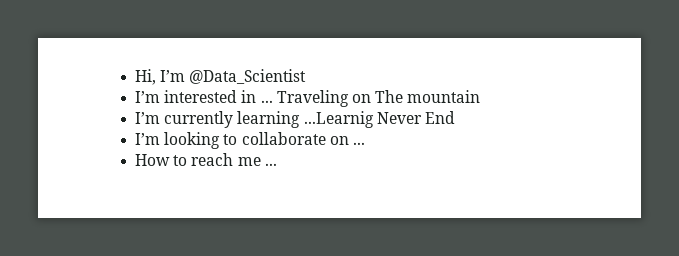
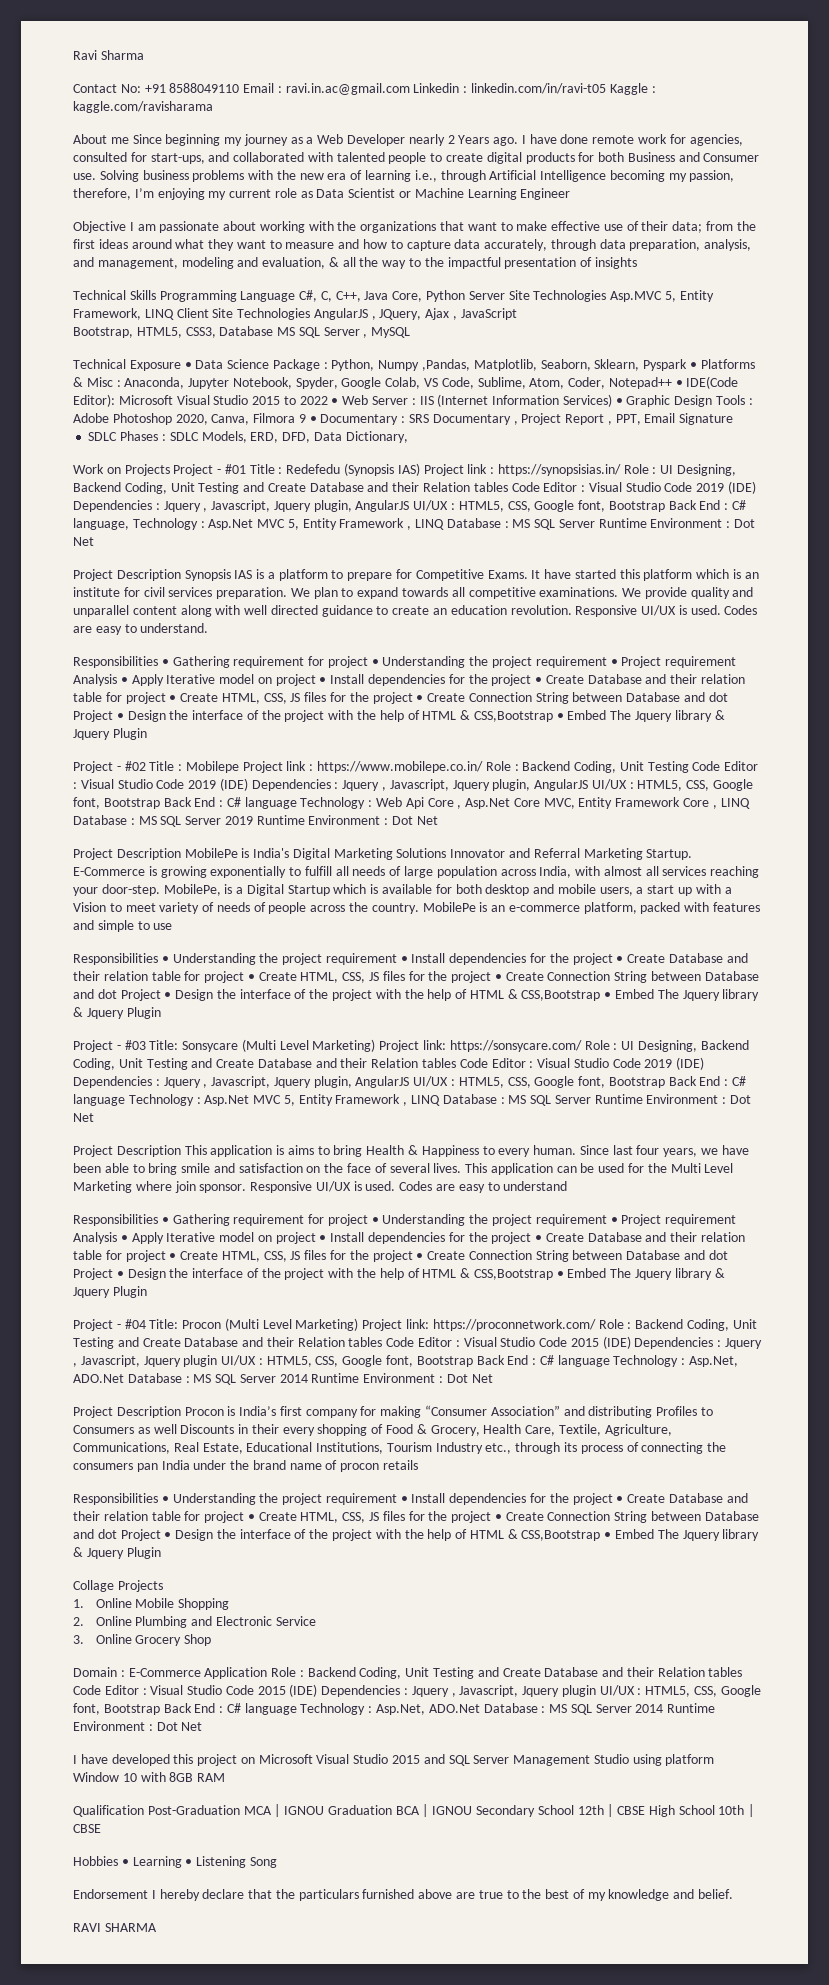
[135,69,307,85] [135,90,481,107] [135,111,455,128] [135,132,365,149] [135,153,277,166] Hi, I’m @Data_Scientist // I’m interested in ... Traveling on The mountain // I’m currently learning ...Learnig Never End // I’m looking to collaborate on ... // How to reach me ... -> [73,50,144,60] [73,83,656,95] [73,101,213,113] [73,134,743,146] [73,152,760,164] [73,170,735,182] [73,188,571,200] [73,221,756,233] [73,239,752,251] [73,257,637,269] [73,290,714,302] [73,308,517,320] [73,326,411,338] [73,359,755,371] [73,376,739,389] [73,394,753,407] [73,413,734,425] [88,431,408,443] [73,463,737,476] [73,481,757,494] [73,500,747,512] [73,518,756,530] [73,537,94,546] [73,569,759,581] [73,587,754,599] [73,605,758,617] [73,623,209,635] [73,656,737,668] [73,674,746,686] [73,692,728,704] [73,710,725,722] [73,728,147,740] [73,761,759,773] [73,778,754,791] [73,797,750,809] [73,815,438,827] [73,848,693,860] [73,866,760,878] [73,884,732,896] [73,902,761,914] [73,920,173,932] [73,953,748,965] [73,971,759,983] [73,989,760,1001] [73,1007,161,1019] [73,1039,749,1052] [73,1057,705,1070] [73,1076,747,1088] [73,1094,752,1106] [73,1113,94,1122] [73,1145,749,1157] [73,1163,734,1175] [73,1181,568,1193] [73,1214,737,1226] [73,1232,746,1244] [73,1250,728,1262] [73,1268,725,1280] [73,1286,147,1298] [73,1318,757,1331] [73,1336,763,1349] [73,1355,739,1367] [73,1373,493,1385] [73,1405,713,1418] [73,1424,672,1436] [73,1442,727,1454] [73,1460,419,1472] [73,1493,748,1505] [73,1511,759,1523] [73,1529,760,1541] [73,1547,161,1559] [73,1580,163,1592] [73,1598,230,1610] [73,1616,316,1628] [73,1634,212,1646] [73,1667,743,1679] [73,1684,761,1697] [73,1703,716,1715] [73,1721,203,1731] [73,1754,715,1766] [73,1772,226,1782] [73,1804,755,1817] [73,1824,101,1833] [73,1856,277,1868] [73,1889,734,1901] [73,1923,157,1932] Ravi Sharma // Contact No: +91 8588049110 Email : ravi.in.ac@gmail.com Linkedin : linkedin.com/in/ravi-t05 Kaggle : kaggle.com/ravisharama // About me Since beginning my journey as a Web Developer nearly 2 Years ago. I have done remote work for agencies, consulted for start-ups, and collaborated with talented people to create digital products for both Business and Consumer use. Solving business problems with the new era of learning i.e., through Artificial Intelligence becoming my passion, therefore, I’m enjoying my current role as Data Scientist or Machine Learning Engineer // Objective I am passionate about working with the organizations that want to make effective use of their data; from the first ideas around what they want to measure and how to capture data accurately, through data preparation, analysis, and management, modeling and evaluation, & all the way to the impactful presentation of insights // Technical Skills Programming Language C#, C, C++, Java Core, Python Server Site Technologies Asp.MVC 5, Entity Framework, LINQ Client Site Technologies AngularJS , JQuery, Ajax , JavaScript // Bootstrap, HTML5, CSS3, Database MS SQL Server , MySQL // Technical Exposure • Data Science Package : Python, Numpy ,Pandas, Matplotlib, Seaborn, Sklearn, Pyspark • Platforms & Misc : Anaconda, Jupyter Notebook, Spyder, Google Colab, VS Code, Sublime, Atom, Coder, Notepad++ • IDE(Code Editor): Microsoft Visual Studio 2015 to 2022 • Web Server : IIS (Internet Information Services) • Graphic Design Tools : Adobe Photoshop 2020, Canva, Filmora 9 • Documentary : SRS Documentary , Project Report , PPT, Email Signature // SDLC Phases : SDLC Models, ERD, DFD, Data Dictionary, // Work on Projects Project - #01 Title : Redefedu (Synopsis IAS) Project link : https://synopsisias.in/ Role : UI Designing, Backend Coding, Unit Testing and Create Database and their Relation tables Code Editor : Visual Studio Code 2019 (IDE) Dependencies : Jquery , Javascript, Jquery plugin, AngularJS UI/UX : HTML5, CSS, Google font, Bootstrap Back End : C# language, Technology : Asp.Net MVC 5, Entity Framework , LINQ Database : MS SQL Server Runtime Environment : Dot Net // Project Description Synopsis IAS is a platform to prepare for Competitive Exams. It have started this platform which is an institute for civil services preparation. We plan to expand towards all competitive examinations. We provide quality and unparallel content along with well directed guidance to create an education revolution. Responsive UI/UX is used. Codes are easy to understand. // Responsibilities • Gathering requirement for project • Understanding the project requirement • Project requirement Analysis • Apply Iterative model on project • Install dependencies for the project • Create Database and their relation table for project • Create HTML, CSS, JS files for the project • Create Connection String between Database and dot Project • Design the interface of the project with the help of HTML & CSS,Bootstrap • Embed The Jquery library & Jquery Plugin // Project - #02 Title : Mobilepe Project link : https://www.mobilepe.co.in/ Role : Backend Coding, Unit Testing Code Editor : Visual Studio Code 2019 (IDE) Dependencies : Jquery , Javascript, Jquery plugin, AngularJS UI/UX : HTML5, CSS, Google font, Bootstrap Back End : C# language Technology : Web Api Core , Asp.Net Core MVC, Entity Framework Core , LINQ Database : MS SQL Server 2019 Runtime Environment : Dot Net // Project Description MobilePe is India's Digital Marketing Solutions Innovator and Referral Marketing Startup. E-Commerce is growing exponentially to fulfill all needs of large population across India, with almost all services reaching your door-step. MobilePe, is a Digital Startup which is available for both desktop and mobile users, a start up with a Vision to meet variety of needs of people across the country. MobilePe is an e-commerce platform, packed with features and simple to use // Responsibilities • Understanding the project requirement • Install dependencies for the project • Create Database and their relation table for project • Create HTML, CSS, JS files for the project • Create Connection String between Database and dot Project • Design the interface of the project with the help of HTML & CSS,Bootstrap • Embed The Jquery library & Jquery Plugin // Project - #03 Title: Sonsycare (Multi Level Marketing) Project link: https://sonsycare.com/ Role : UI Designing, Backend Coding, Unit Testing and Create Database and their Relation tables Code Editor : Visual Studio Code 2019 (IDE) Dependencies : Jquery , Javascript, Jquery plugin, AngularJS UI/UX : HTML5, CSS, Google font, Bootstrap Back End : C# language Technology : Asp.Net MVC 5, Entity Framework , LINQ Database : MS SQL Server Runtime Environment : Dot Net // Project Description This application is aims to bring Health & Happiness to every human. Since last four years, we have been able to bring smile and satisfaction on the face of several lives. This application can be used for the Multi Level Marketing where join sponsor. Responsive UI/UX is used. Codes are easy to understand // Responsibilities • Gathering requirement for project • Understanding the project requirement • Project requirement Analysis • Apply Iterative model on project • Install dependencies for the project • Create Database and their relation table for project • Create HTML, CSS, JS files for the project • Create Connection String between Database and dot Project • Design the interface of the project with the help of HTML & CSS,Bootstrap • Embed The Jquery library & Jquery Plugin // Project - #04 Title: Procon (Multi Level Marketing) Project link: https://proconnetwork.com/ Role : Backend Coding, Unit Testing and Create Database and their Relation tables Code Editor : Visual Studio Code 2015 (IDE) Dependencies : Jquery , Javascript, Jquery plugin UI/UX : HTML5, CSS, Google font, Bootstrap Back End : C# language Technology : Asp.Net, ADO.Net Database : MS SQL Server 2014 Runtime Environment : Dot Net // Project Description Procon is India’s first company for making “Consumer Association” and distributing Profiles to Consumers as well Discounts in their every shopping of Food & Grocery, Health Care, Textile, Agriculture, Communications, Real Estate, Educational Institutions, Tourism Industry etc., through its process of connecting the consumers pan India under the brand name of procon retails // Responsibilities • Understanding the project requirement • Install dependencies for the project • Create Database and their relation table for project • Create HTML, CSS, JS files for the project • Create Connection String between Database and dot Project • Design the interface of the project with the help of HTML & CSS,Bootstrap • Embed The Jquery library & Jquery Plugin // Collage Projects // 1. Online Mobile Shopping // 2. Online Plumbing and Electronic Service // 3. Online Grocery Shop // Domain : E-Commerce Application Role : Backend Coding, Unit Testing and Create Database and their Relation tables Code Editor : Visual Studio Code 2015 (IDE) Dependencies : Jquery , Javascript, Jquery plugin UI/UX : HTML5, CSS, Google font, Bootstrap Back End : C# language Technology : Asp.Net, ADO.Net Database : MS SQL Server 2014 Runtime Environment : Dot Net // I have developed this project on Microsoft Visual Studio 2015 and SQL Server Management Studio using platform Window 10 with 8GB RAM // Qualification Post-Graduation MCA | IGNOU Graduation BCA | IGNOU Secondary School 12th | CBSE High School 10th | CBSE // Hobbies • Learning • Listening Song // Endorsement I hereby declare that the particulars furnished above are true to the best of my knowledge and belief. // RAVI SHARMA

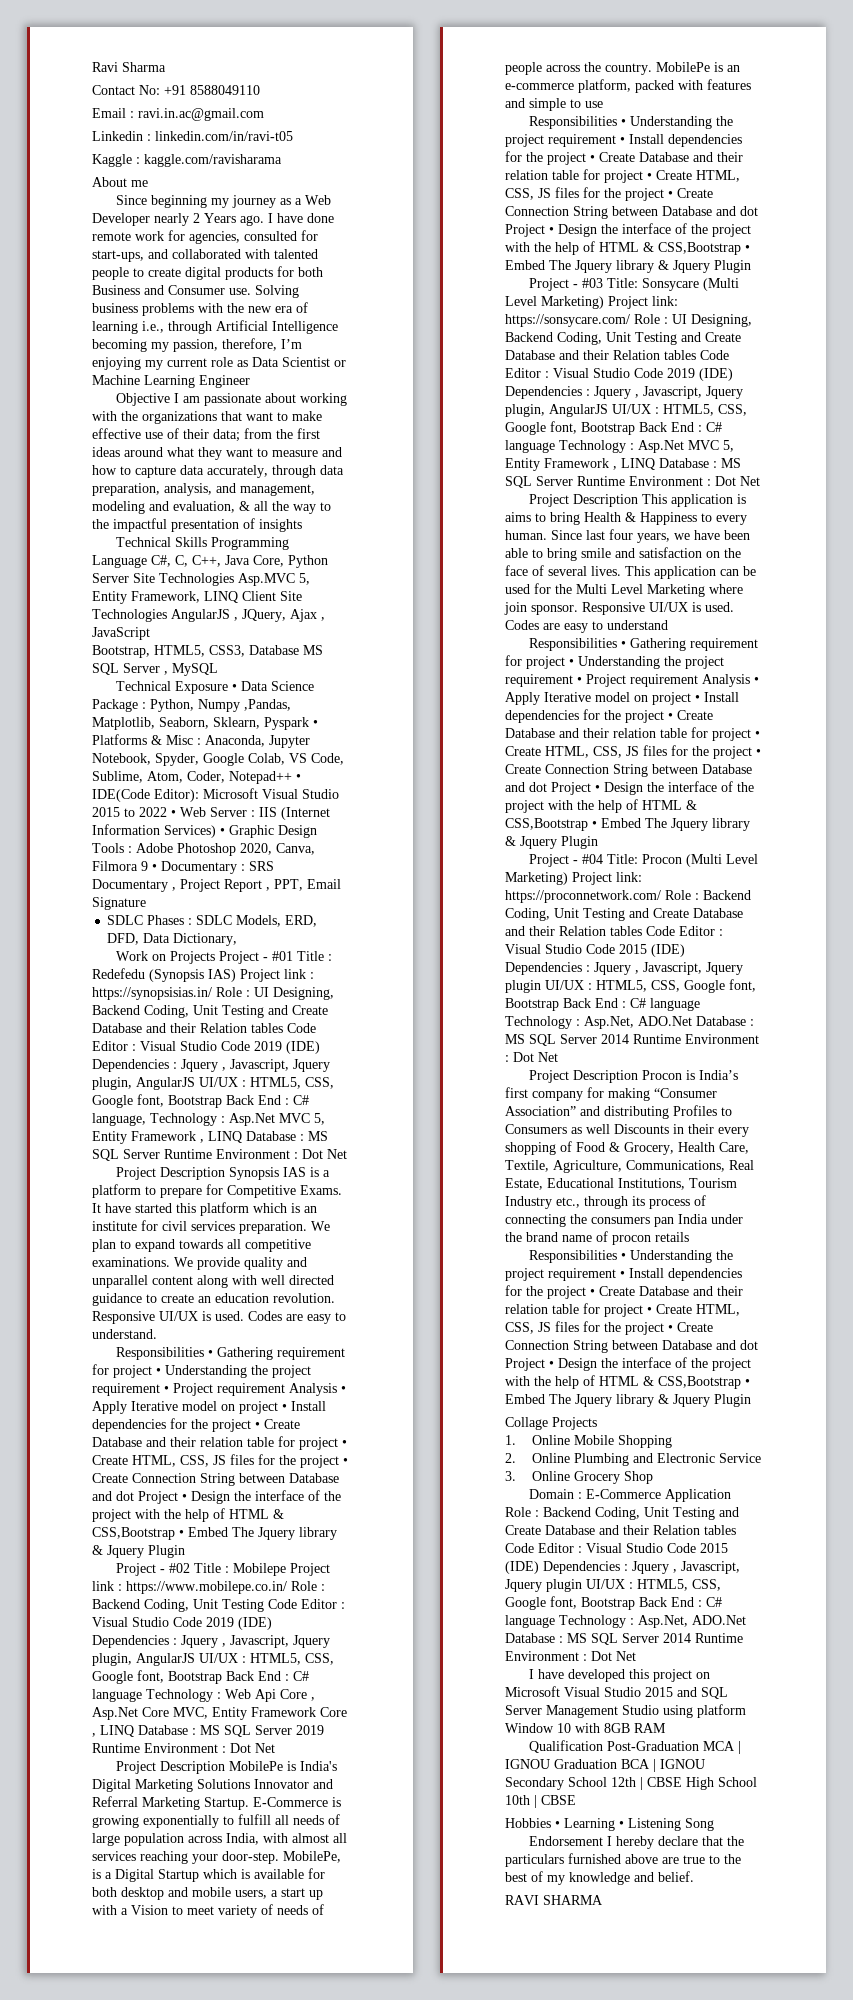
(240, 88) none -> (260, 90) //
(410, 89) none -> (264, 114) //
(607, 88) none -> (293, 136) //
(129, 140) none -> (148, 183) //

